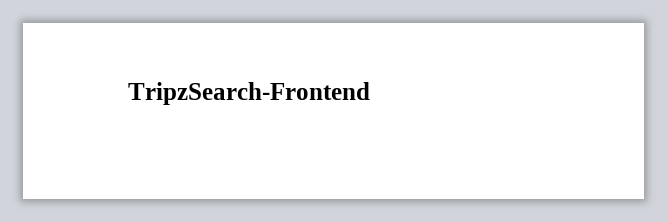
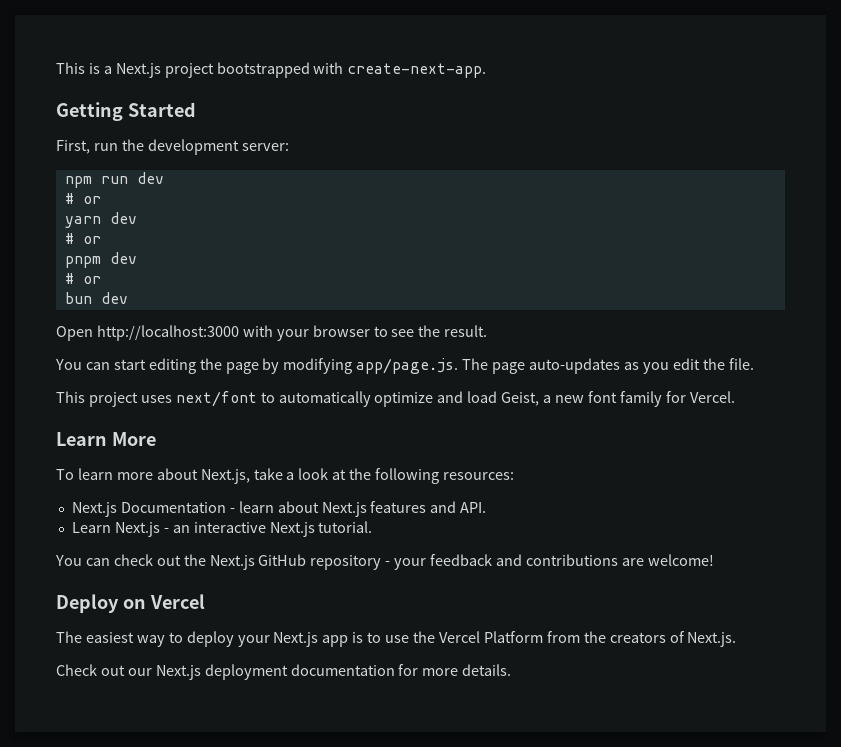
[128,82,370,105] TripzSearch-Frontend -> [56,62,487,78] [56,102,196,121] [56,139,289,155] [64,172,164,188] [64,193,101,204] [64,212,137,228] [64,233,101,244] [64,252,137,268] [64,273,101,284] [64,292,128,304] [56,325,488,341] [55,358,754,374] [56,391,735,407] [56,432,156,446] [56,468,515,484] [71,501,487,517] [71,521,373,537] [55,554,714,570] [56,594,205,613] [56,631,737,647] [56,664,512,680] This is a Next.js project bootstrapped with create-next-app. // Getting Started // First, run the development server: // npm run dev // # or // yarn dev // # or // pnpm dev // # or // bun dev // Open http://localhost:3000 with your browser to see the result. // You can start editing the page by modifying app/page.js. The page auto-updates as you edit the file. // This project uses next/font to automatically optimize and load Geist, a new font family for Vercel. // Learn More // To learn more about Next.js, take a look at the following resources: // Next.js Documentation - learn about Next.js features and API. // Learn Next.js - an interactive Next.js tutorial. // You can check out the Next.js GitHub repository - your feedback and contributions are welcome! // Deploy on Vercel // The easiest way to deploy your Next.js app is to use the Vercel Platform from the creators of Next.js. // Check out our Next.js deployment documentation for more details.

